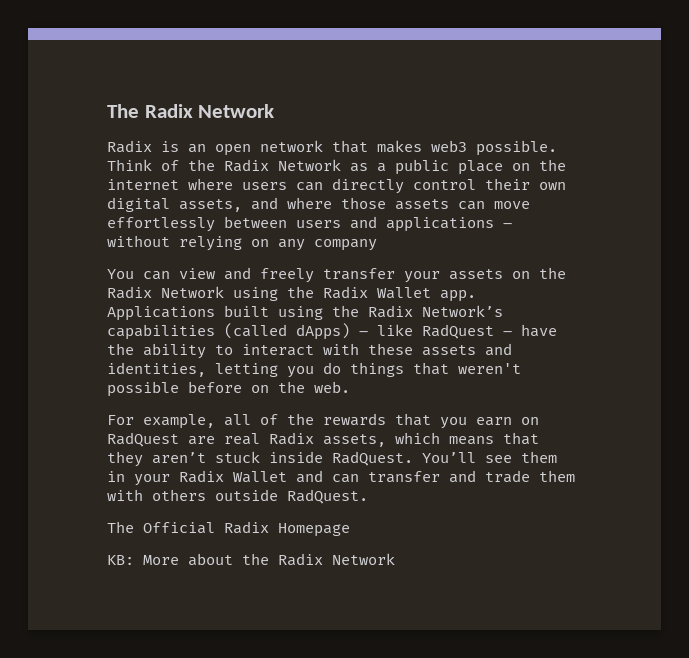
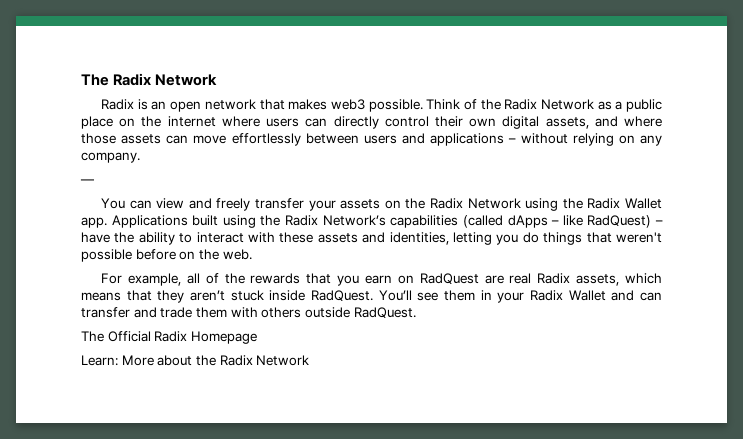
[314,239,377,251] company -> [81,152,140,163] [80,179,95,184] company. // —
[296,323,350,340] dApps) -> [507,215,548,228] dApps
[422,324,494,339] RadQuest -> [587,215,652,228] RadQuest)
[107,555,134,565] KB: -> [81,355,118,366] Learn:

